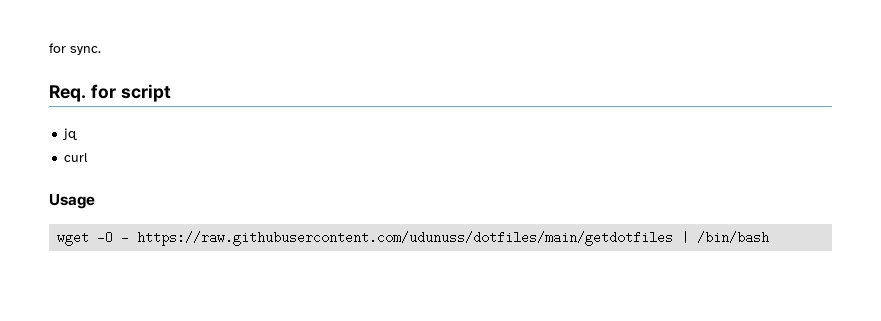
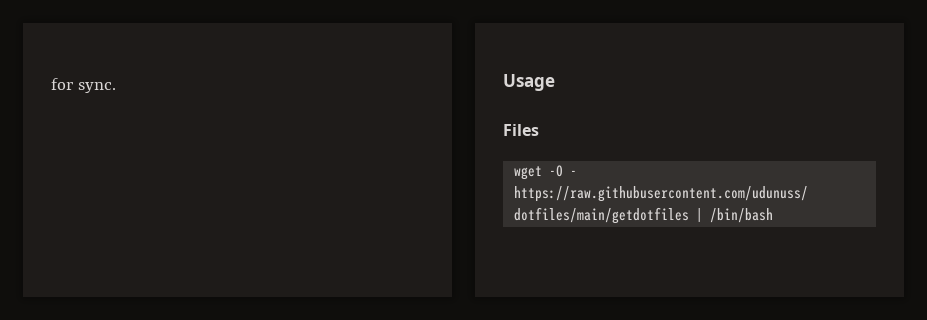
[49,84,171,102] [63,128,78,140] [64,153,89,162] [49,194,95,209] Req. for script // jq // curl // Usage -> [503,74,555,91] [503,124,539,136] Usage // Files

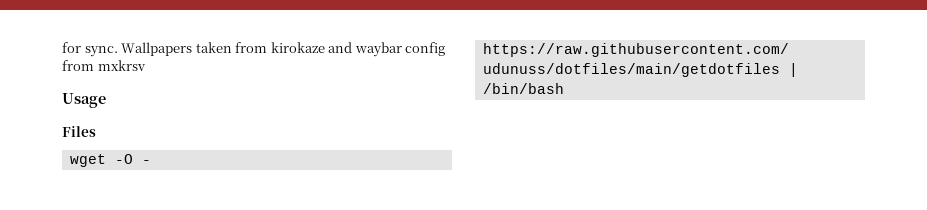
(116, 87) none -> [121,42,446,57] [62,60,146,71] Wallpapers taken from kirokaze and waybar config from mxkrsv

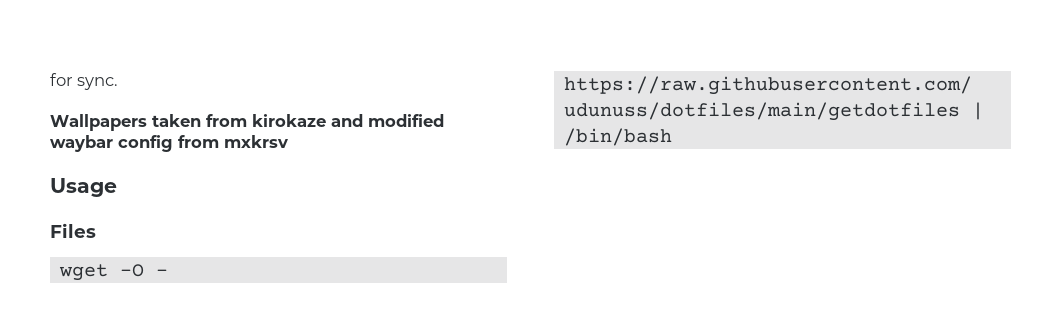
(118, 51) none -> (119, 83) //
(353, 47) none -> [368,114,444,127] modified

